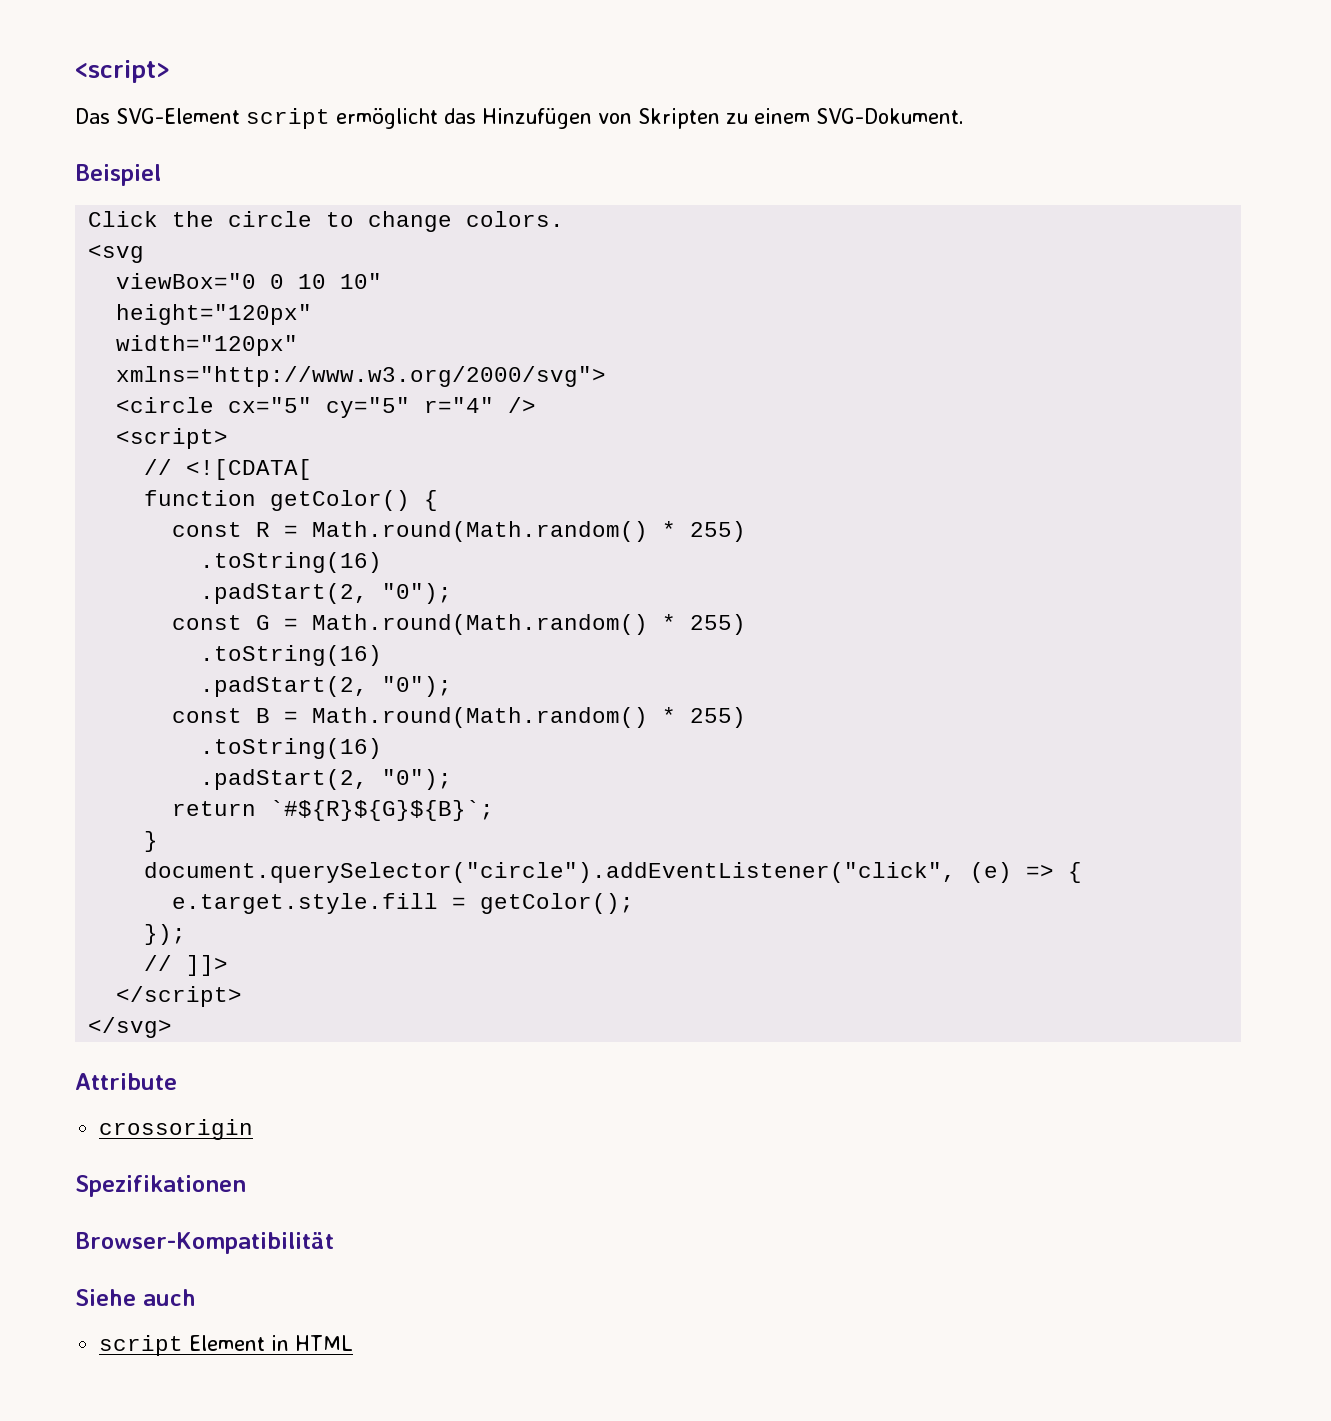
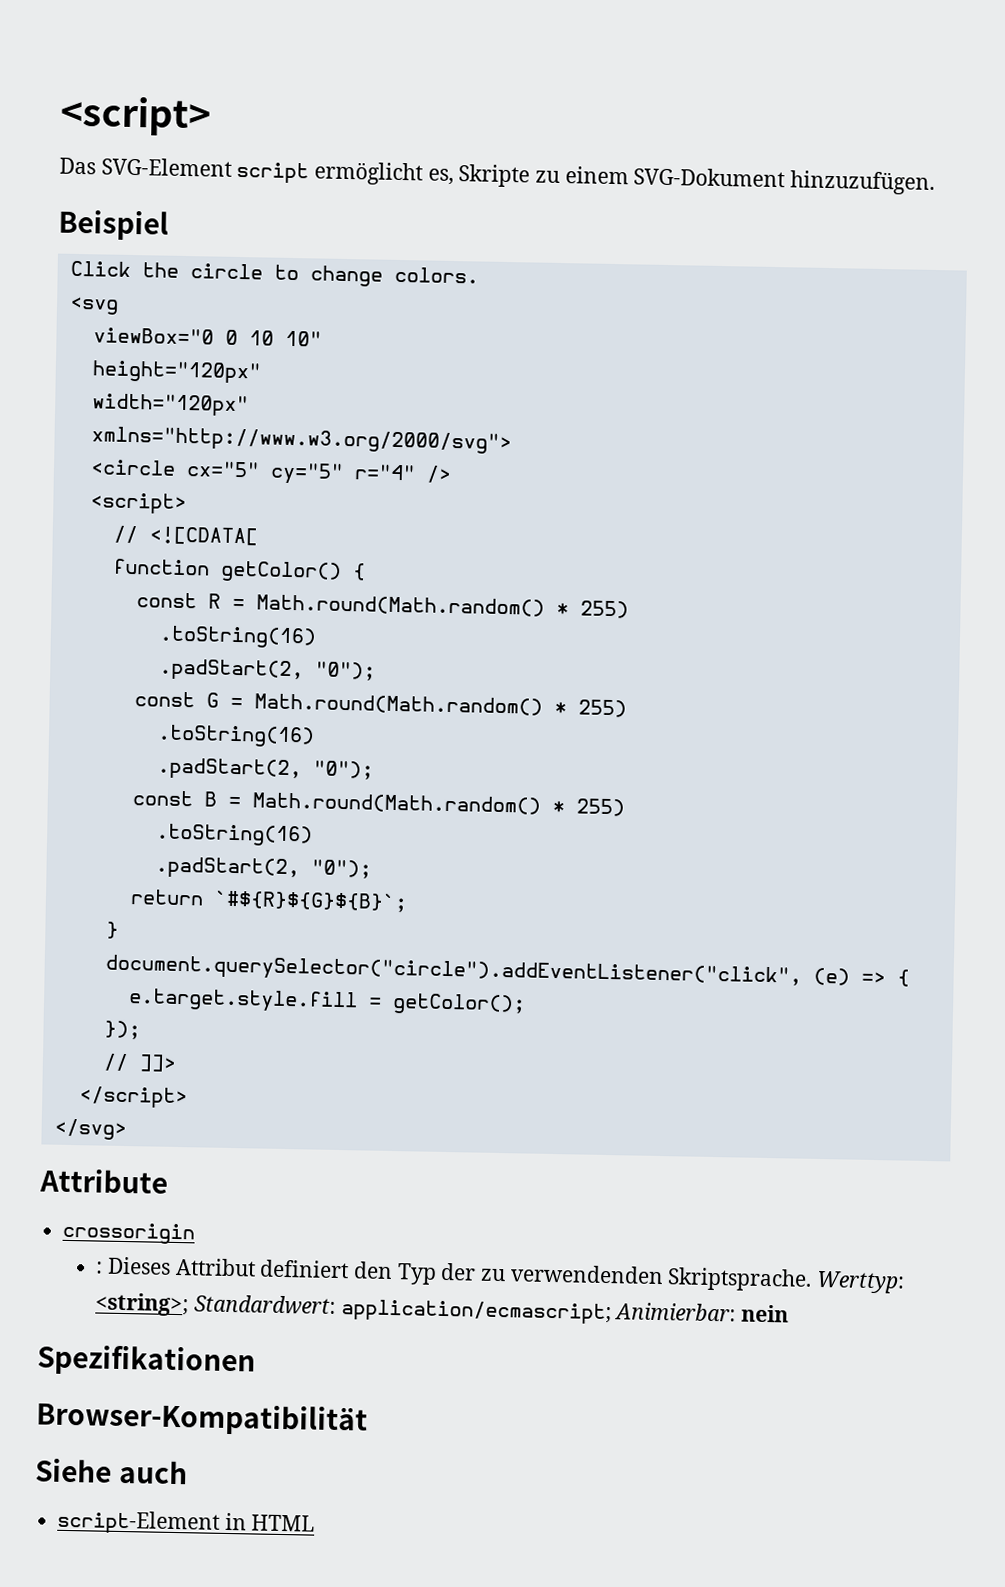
[444,108,964,129] das Hinzufügen von Skripten zu einem SVG-Dokument. -> [427,164,936,195] es, Skripte zu einem SVG-Dokument hinzuzufügen.
(254, 1129) none -> [95,1256,905,1294] [95,1292,789,1326] // : Dieses Attribut definiert den Typ der zu verwendenden Skriptsprache. Werttyp: <string>; Standardwert: application/ecmascript; Animierbar: nein
[99,1335,266,1356] script Element -> [57,1509,221,1536] script-Element

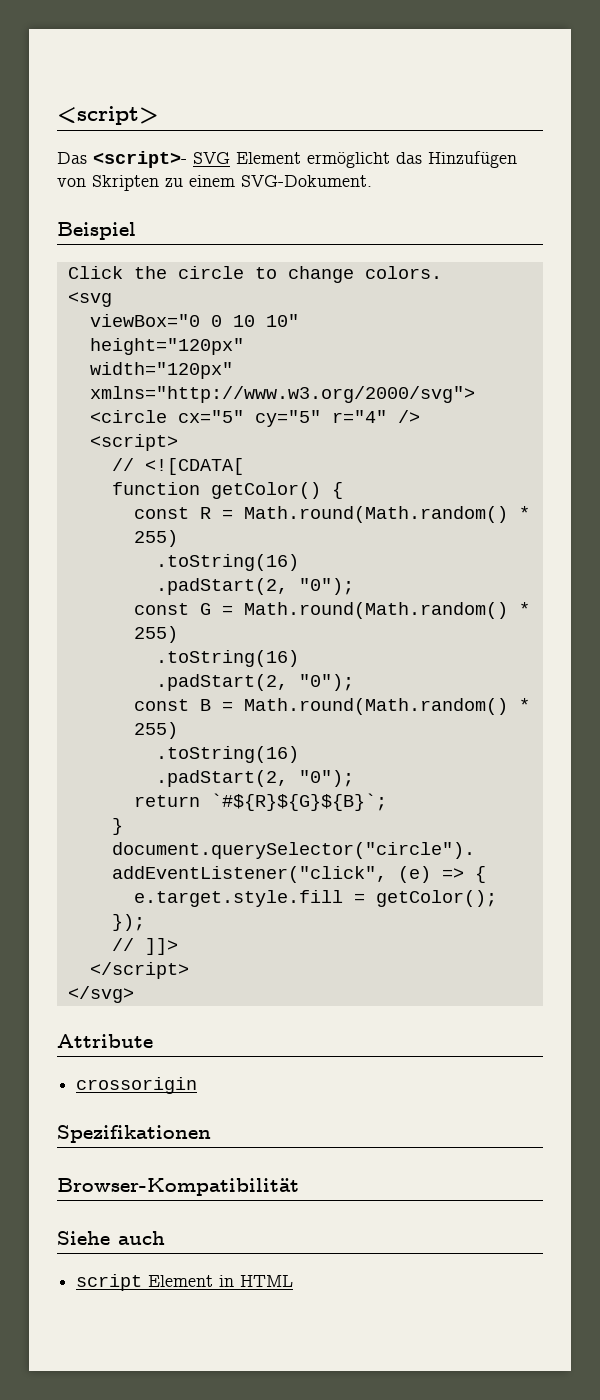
[100,157,936,195] SVG-Element script ermöglicht es, Skripte zu einem SVG-Dokument hinzuzufügen. -> [93,151,517,168] [57,175,372,191] <script>- SVG Element ermöglicht das Hinzufügen von Skripten zu einem SVG-Dokument.
[95,1256,905,1294] [95,1292,789,1326] // : Dieses Attribut definiert den Typ der zu verwendenden Skriptsprache. Werttyp: <string>; Standardwert: application/ecmascript; Animierbar: nein -> (198, 1085) none
[57,1509,221,1536] script-Element -> [76,1274,214,1291] script Element

